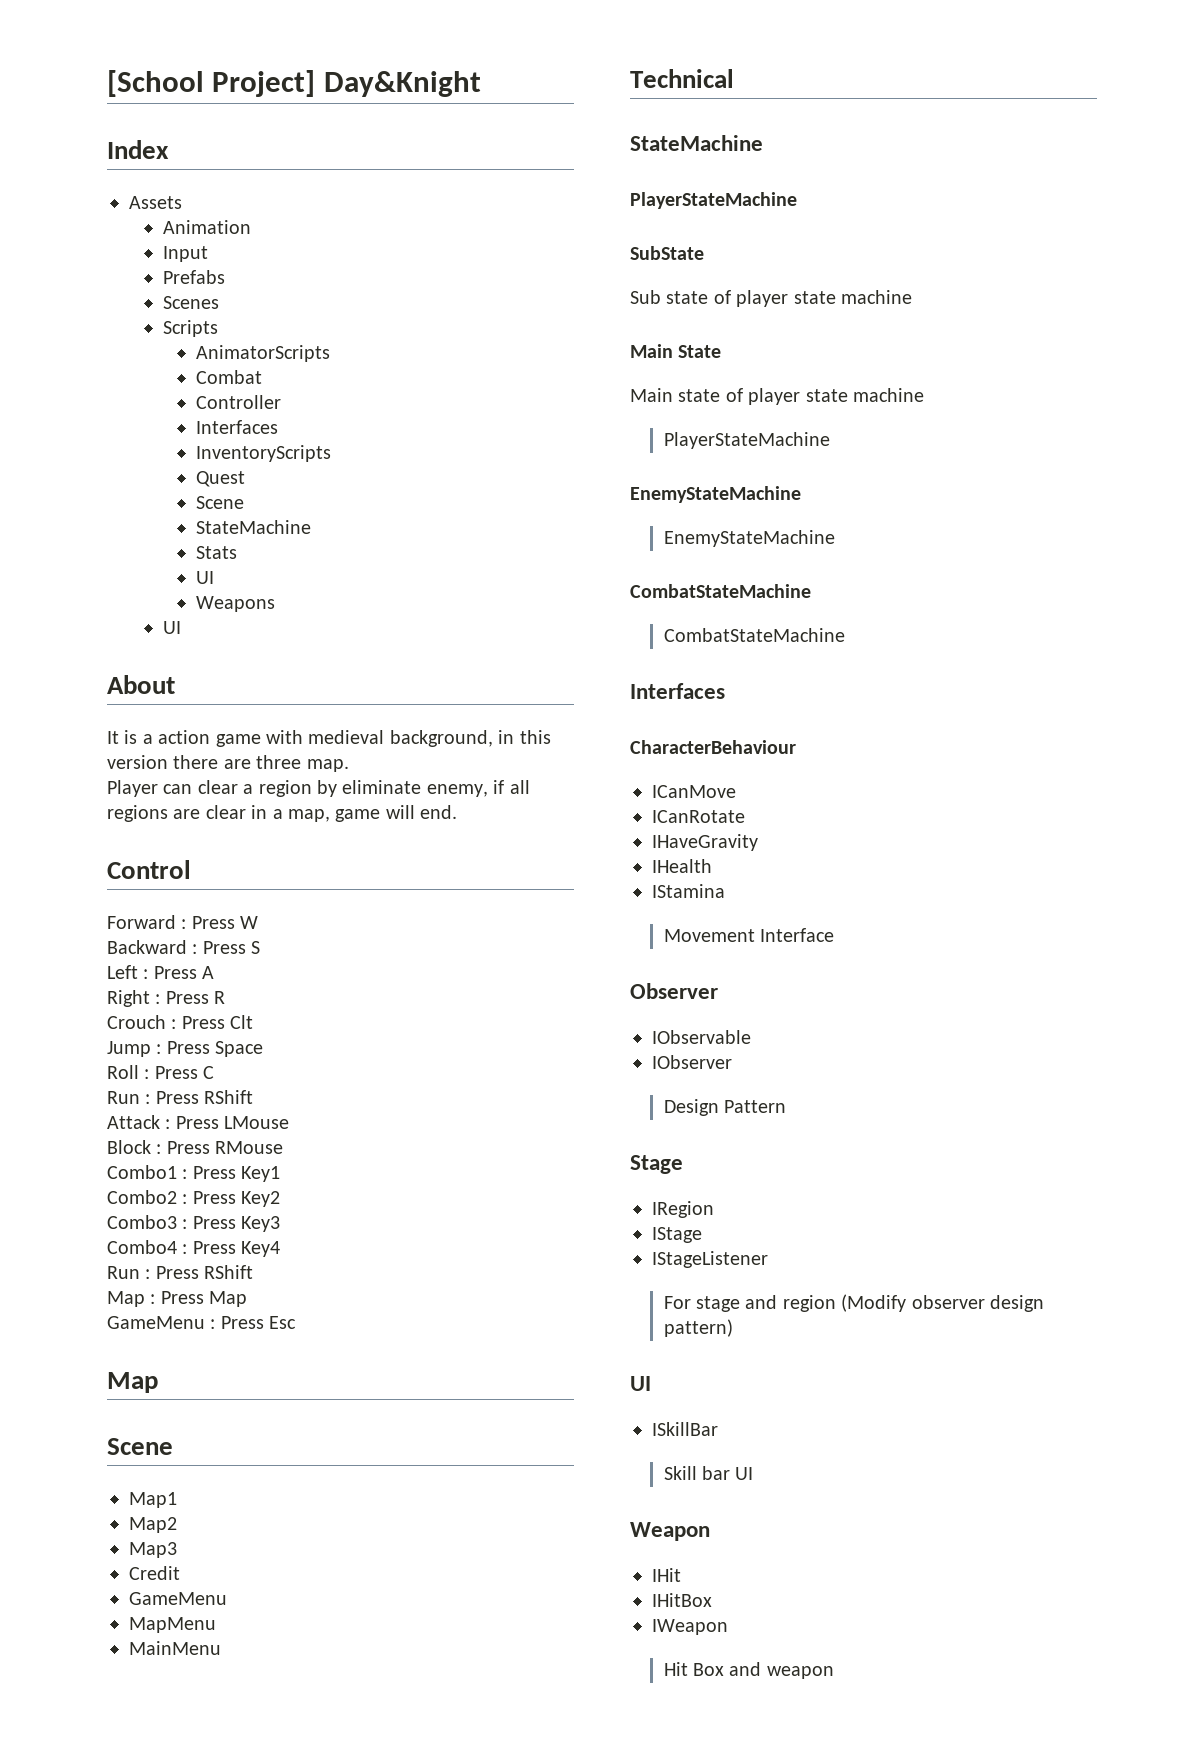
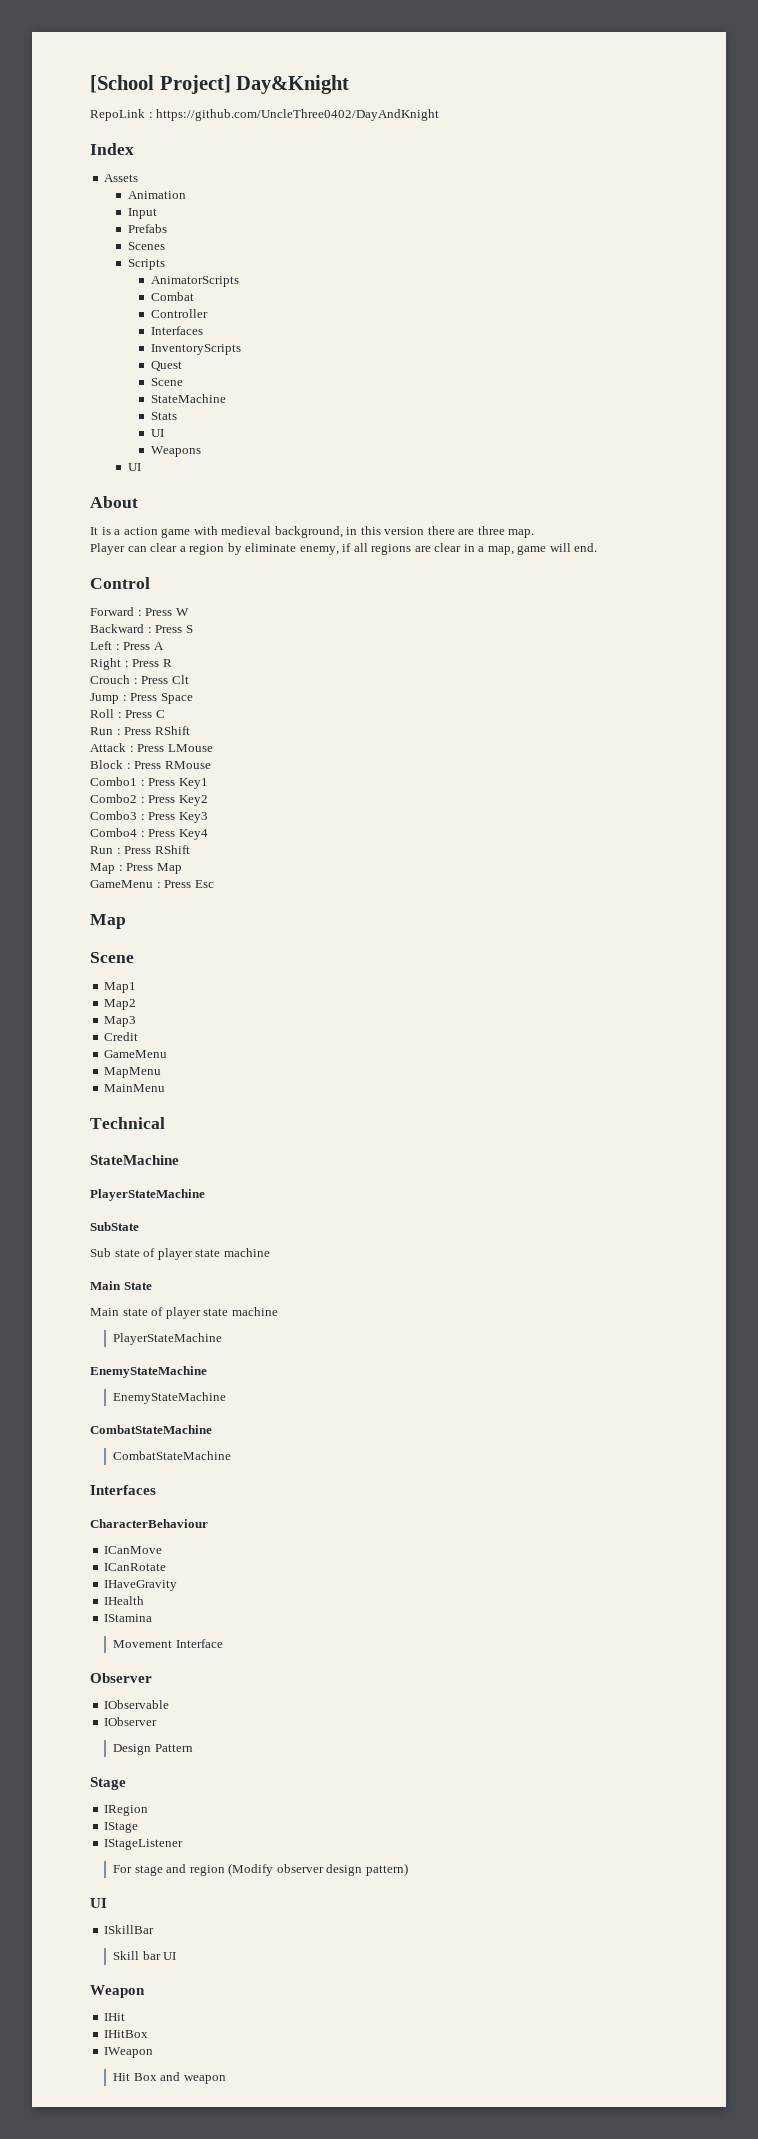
(481, 84) none -> [90,109,440,121] // RepoLink : https://github.com/UncleThree0402/DayAndKnight

